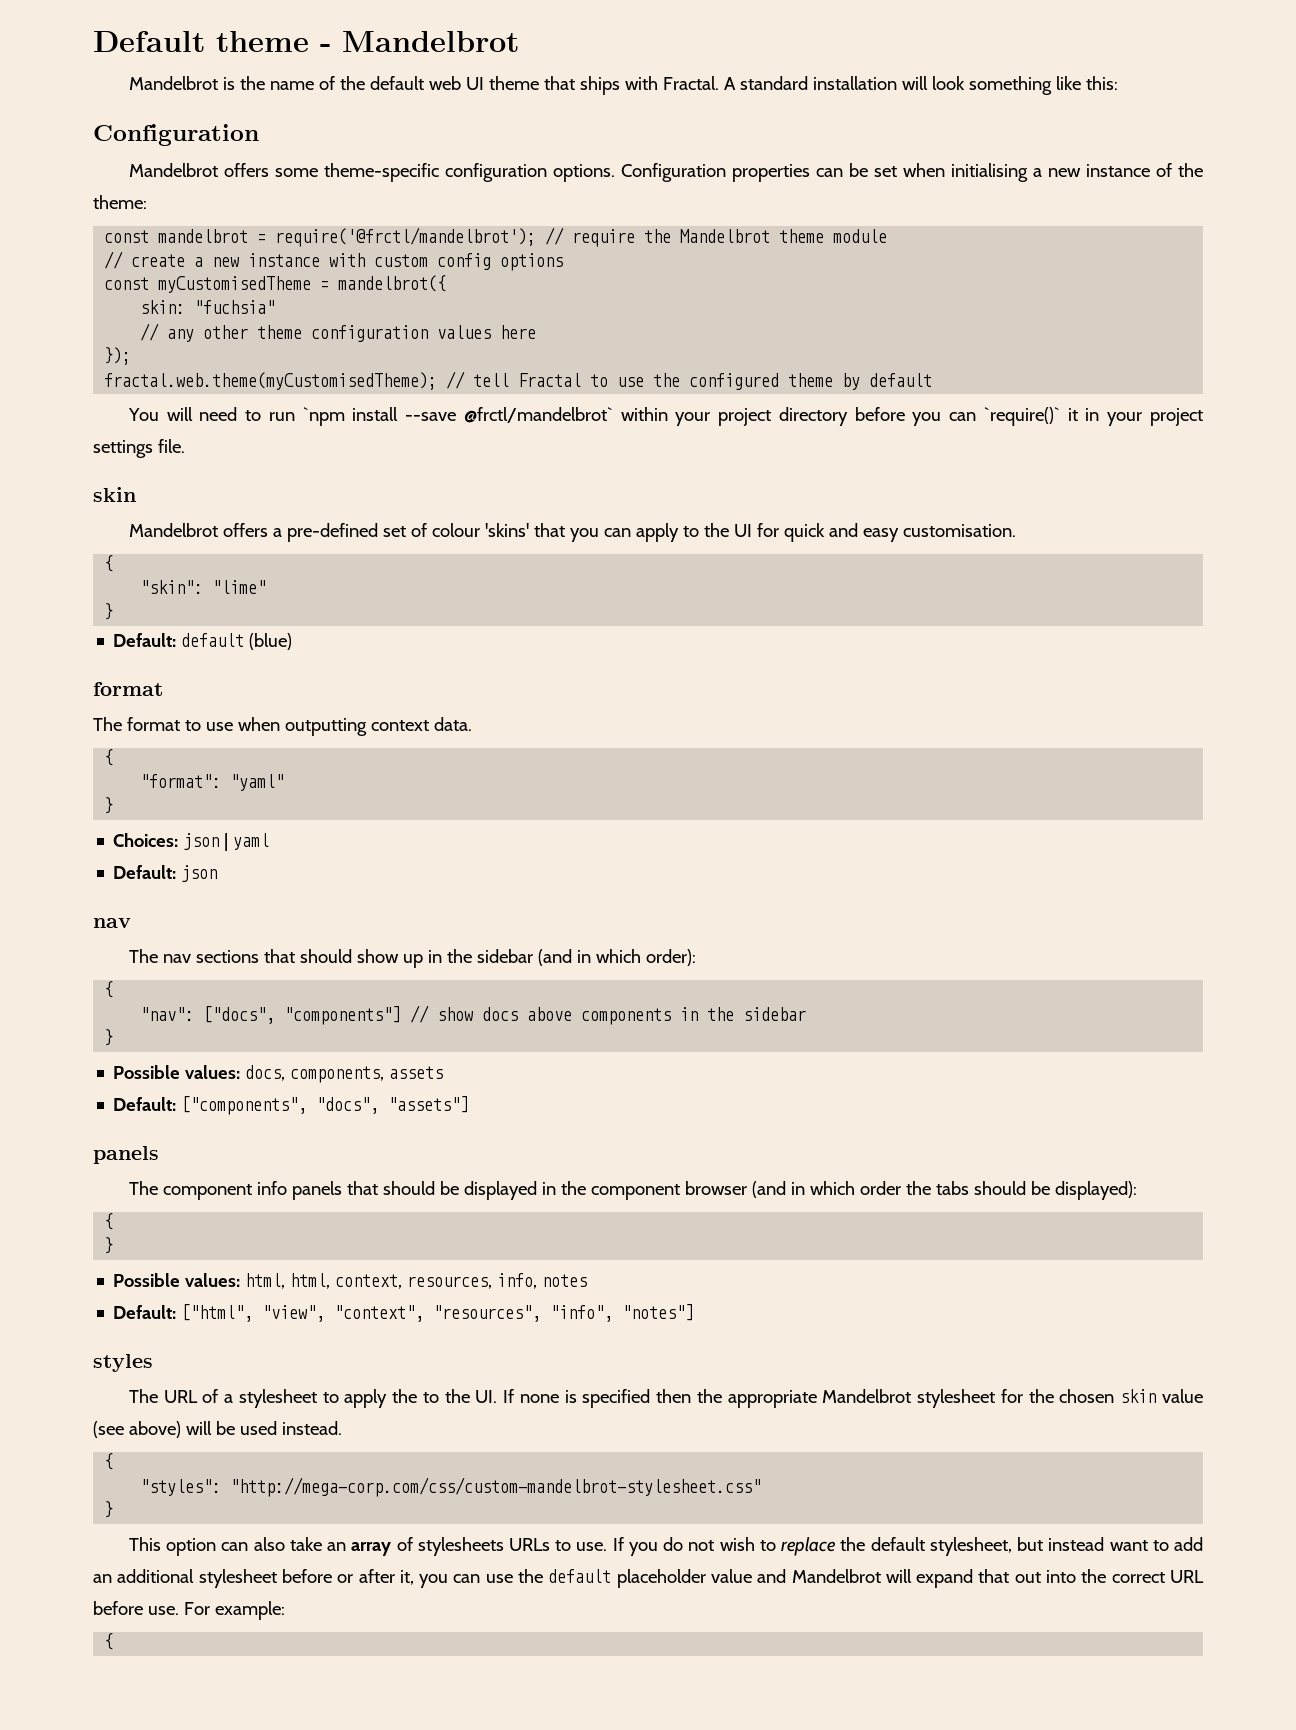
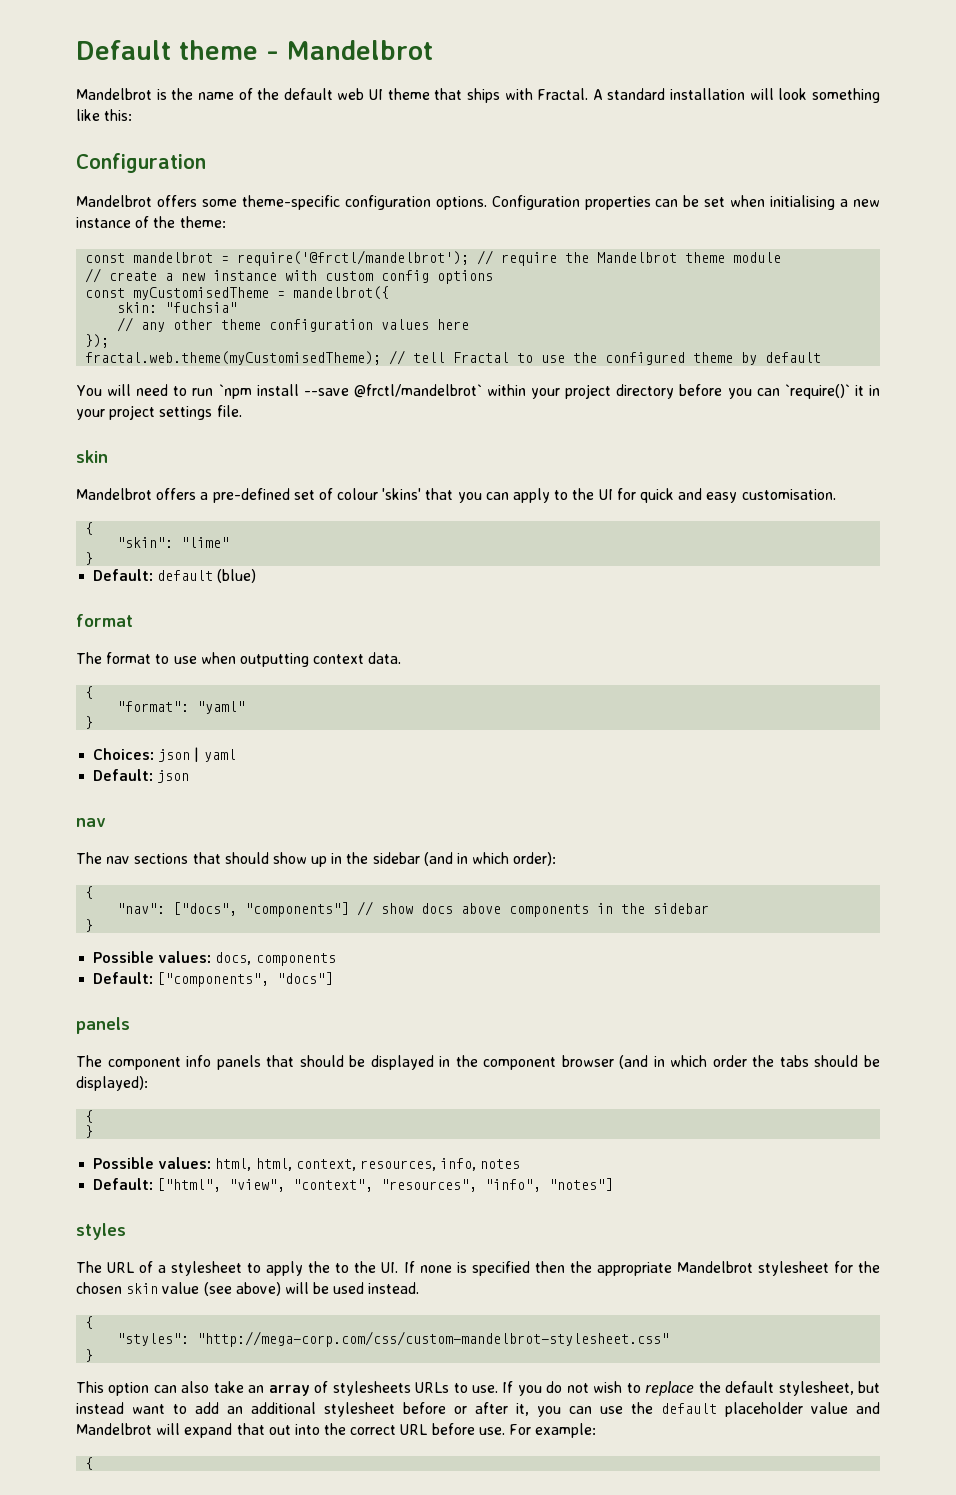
[290,1066,444,1083] components, assets -> [255,953,336,966] components
[316,1096,470,1114] "docs", "assets"] -> [277,972,334,985] "docs"]

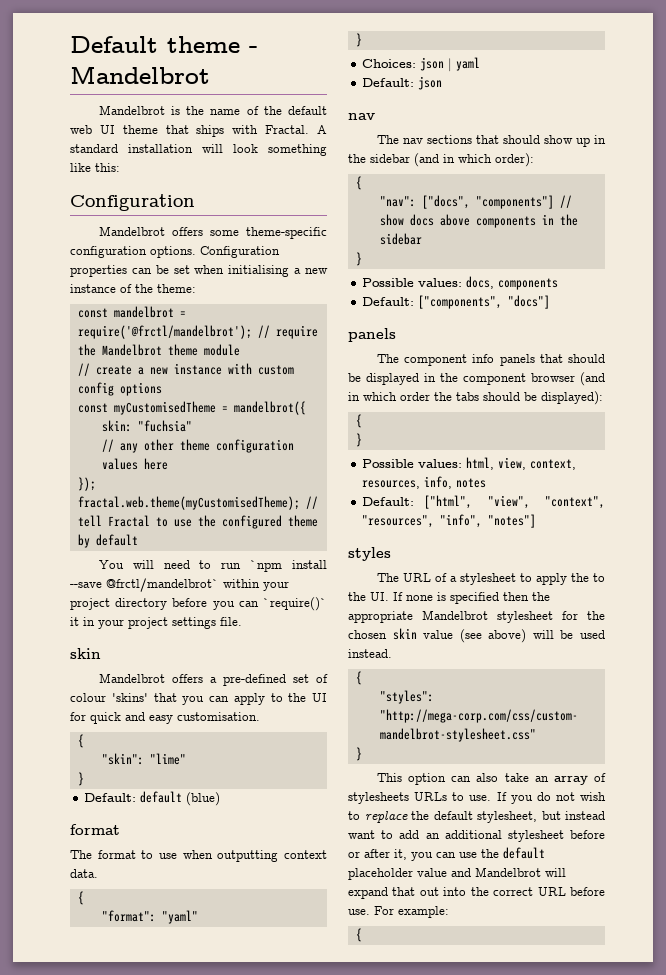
[255,1158,292,1171] html, -> [498,457,527,470] view,

